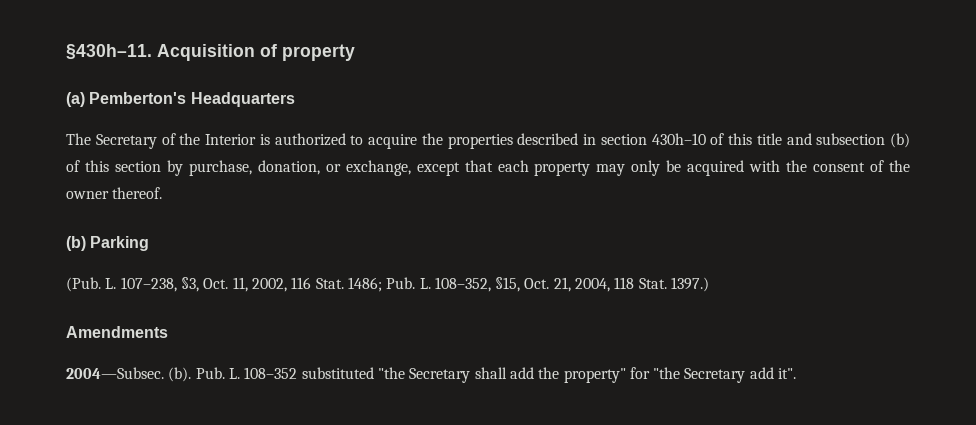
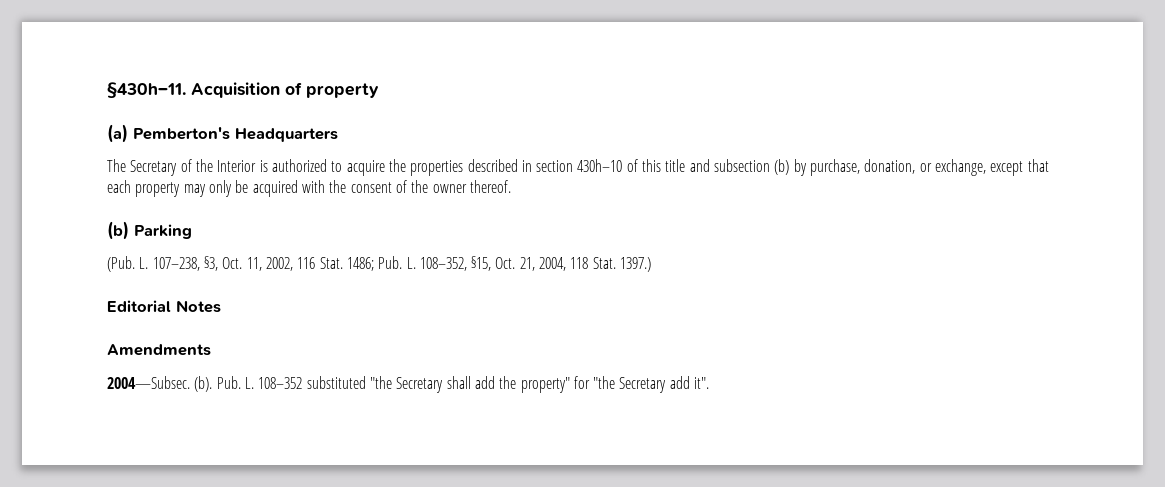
[66,160,161,172] of this section -> (790, 167) none
(710, 284) none -> [107,300,221,313] // Editorial Notes

